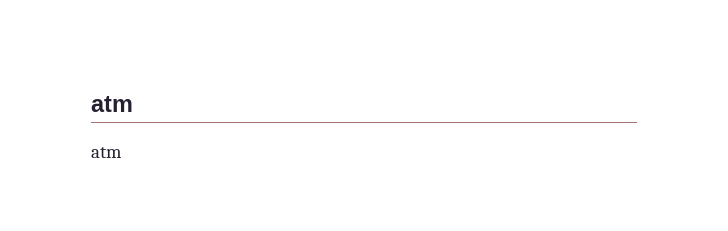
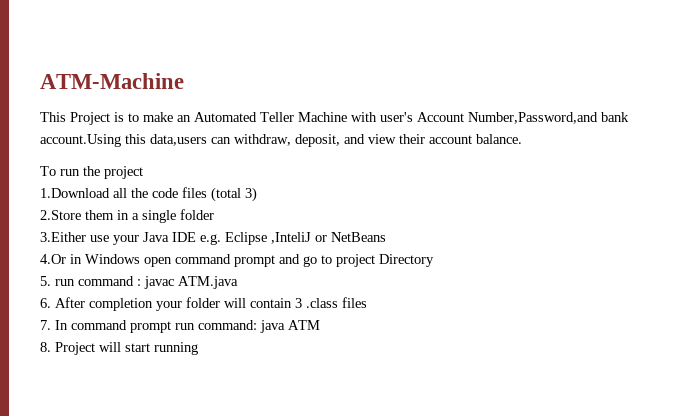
[91,96,133,112] [91,147,122,158] atm // atm -> [40,73,184,89] [40,112,629,125] [40,134,522,147] [40,166,143,179] [40,187,257,202] [40,209,214,223] [40,232,386,245] [40,254,434,267] [40,276,238,289] [40,297,367,311] [40,320,320,333] [40,342,198,355] ATM-Machine // This Project is to make an Automated Teller Machine with user's Account Number,Password,and bank account.Using this data,users can withdraw, deposit, and view their account balance. // To run the project // 1.Download all the code files (total 3) // 2.Store them in a single folder // 3.Either use your Java IDE e.g. Eclipse ,InteliJ or NetBeans // 4.Or in Windows open command prompt and go to project Directory // 5. run command : javac ATM.java // 6. After completion your folder will contain 3 .class files // 7. In command prompt run command: java ATM // 8. Project will start running

